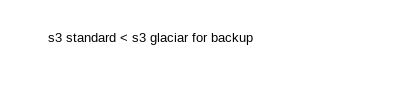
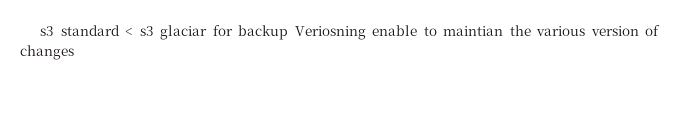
(253, 39) none -> [294,25,661,40] [20,45,74,60] Veriosning enable to maintian the various version of changes

